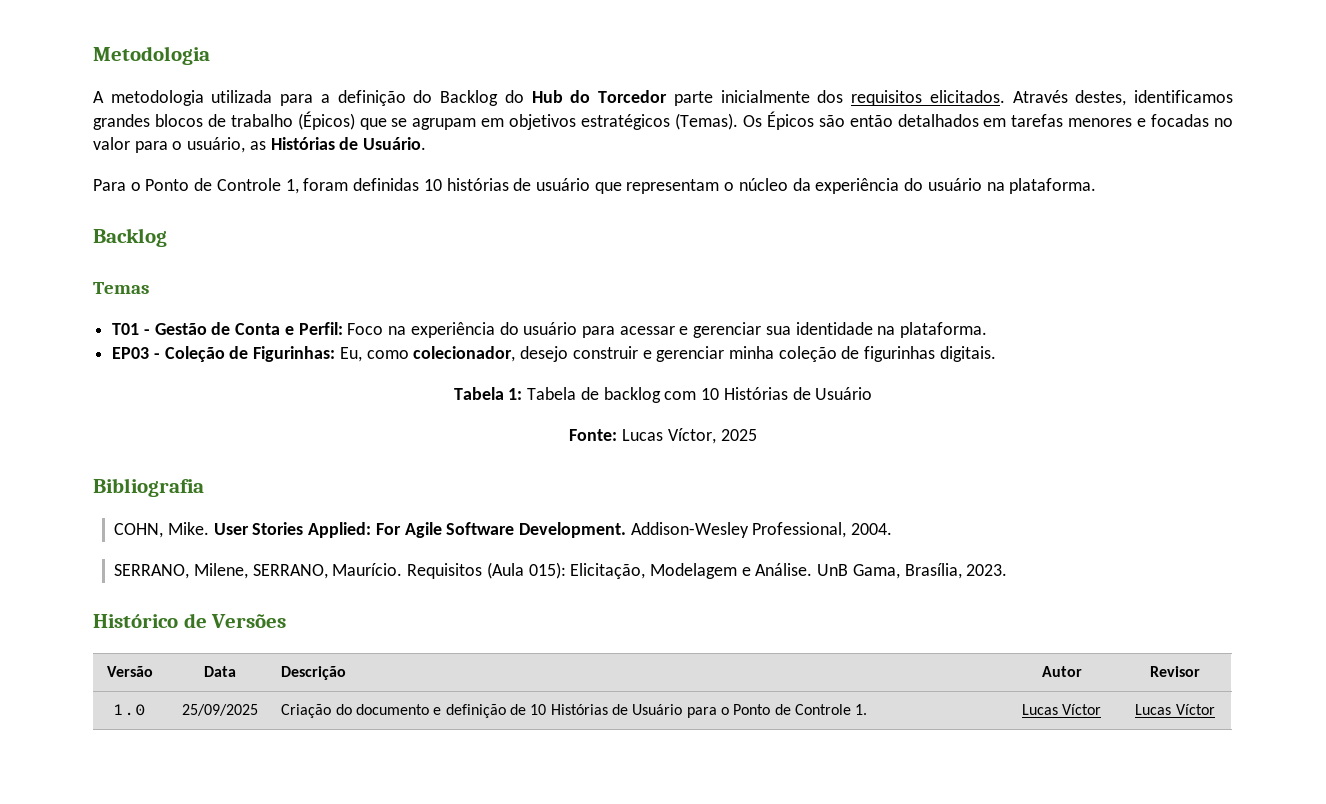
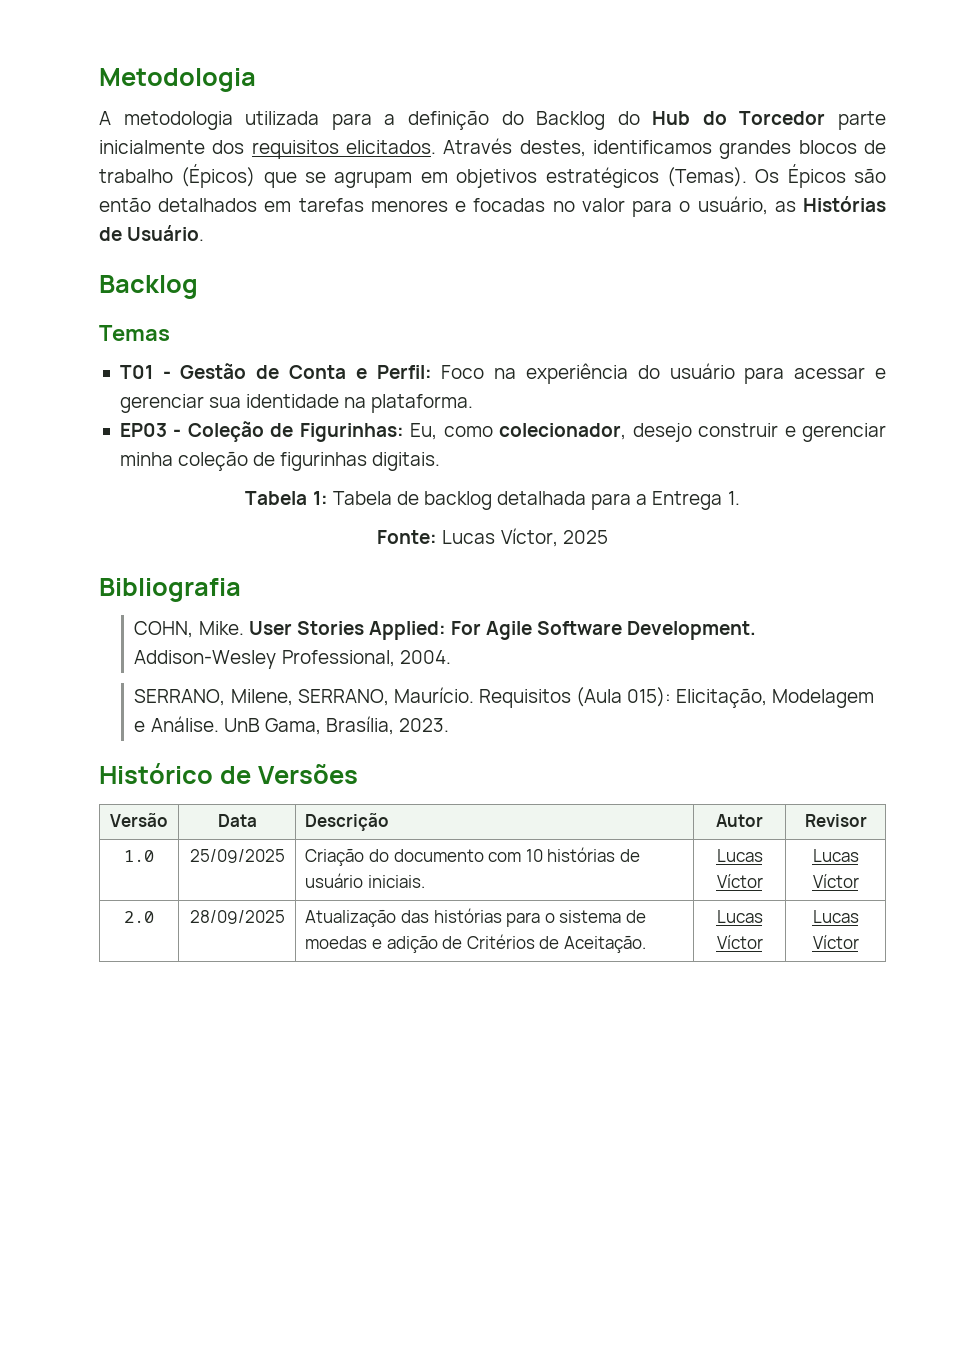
[93,178,1097,194] // Para o Ponto de Controle 1, foram definidas 10 histórias de usuário que representam o núcleo da experiência do usuário na plataforma. -> (205, 233) none
[664,387,873,400] com 10 Histórias de Usuário -> [497,491,740,510] detalhada para a Entrega 1.
[433,704,868,718] e definição de 10 Histórias de Usuário para o Ponto de Controle 1. -> [488,847,641,862] [305,873,426,888] [716,849,763,862] [716,874,763,888] [812,849,859,862] [812,874,859,888] [124,911,154,923] [189,910,285,924] [305,908,647,927] [305,934,647,953] com 10 histórias de usuário iniciais. | Lucas Víctor | Lucas Víctor // 2.0 | 28/09/2025 | Atualização das histórias para o sistema de moedas e adição de Critérios de Aceitação.

